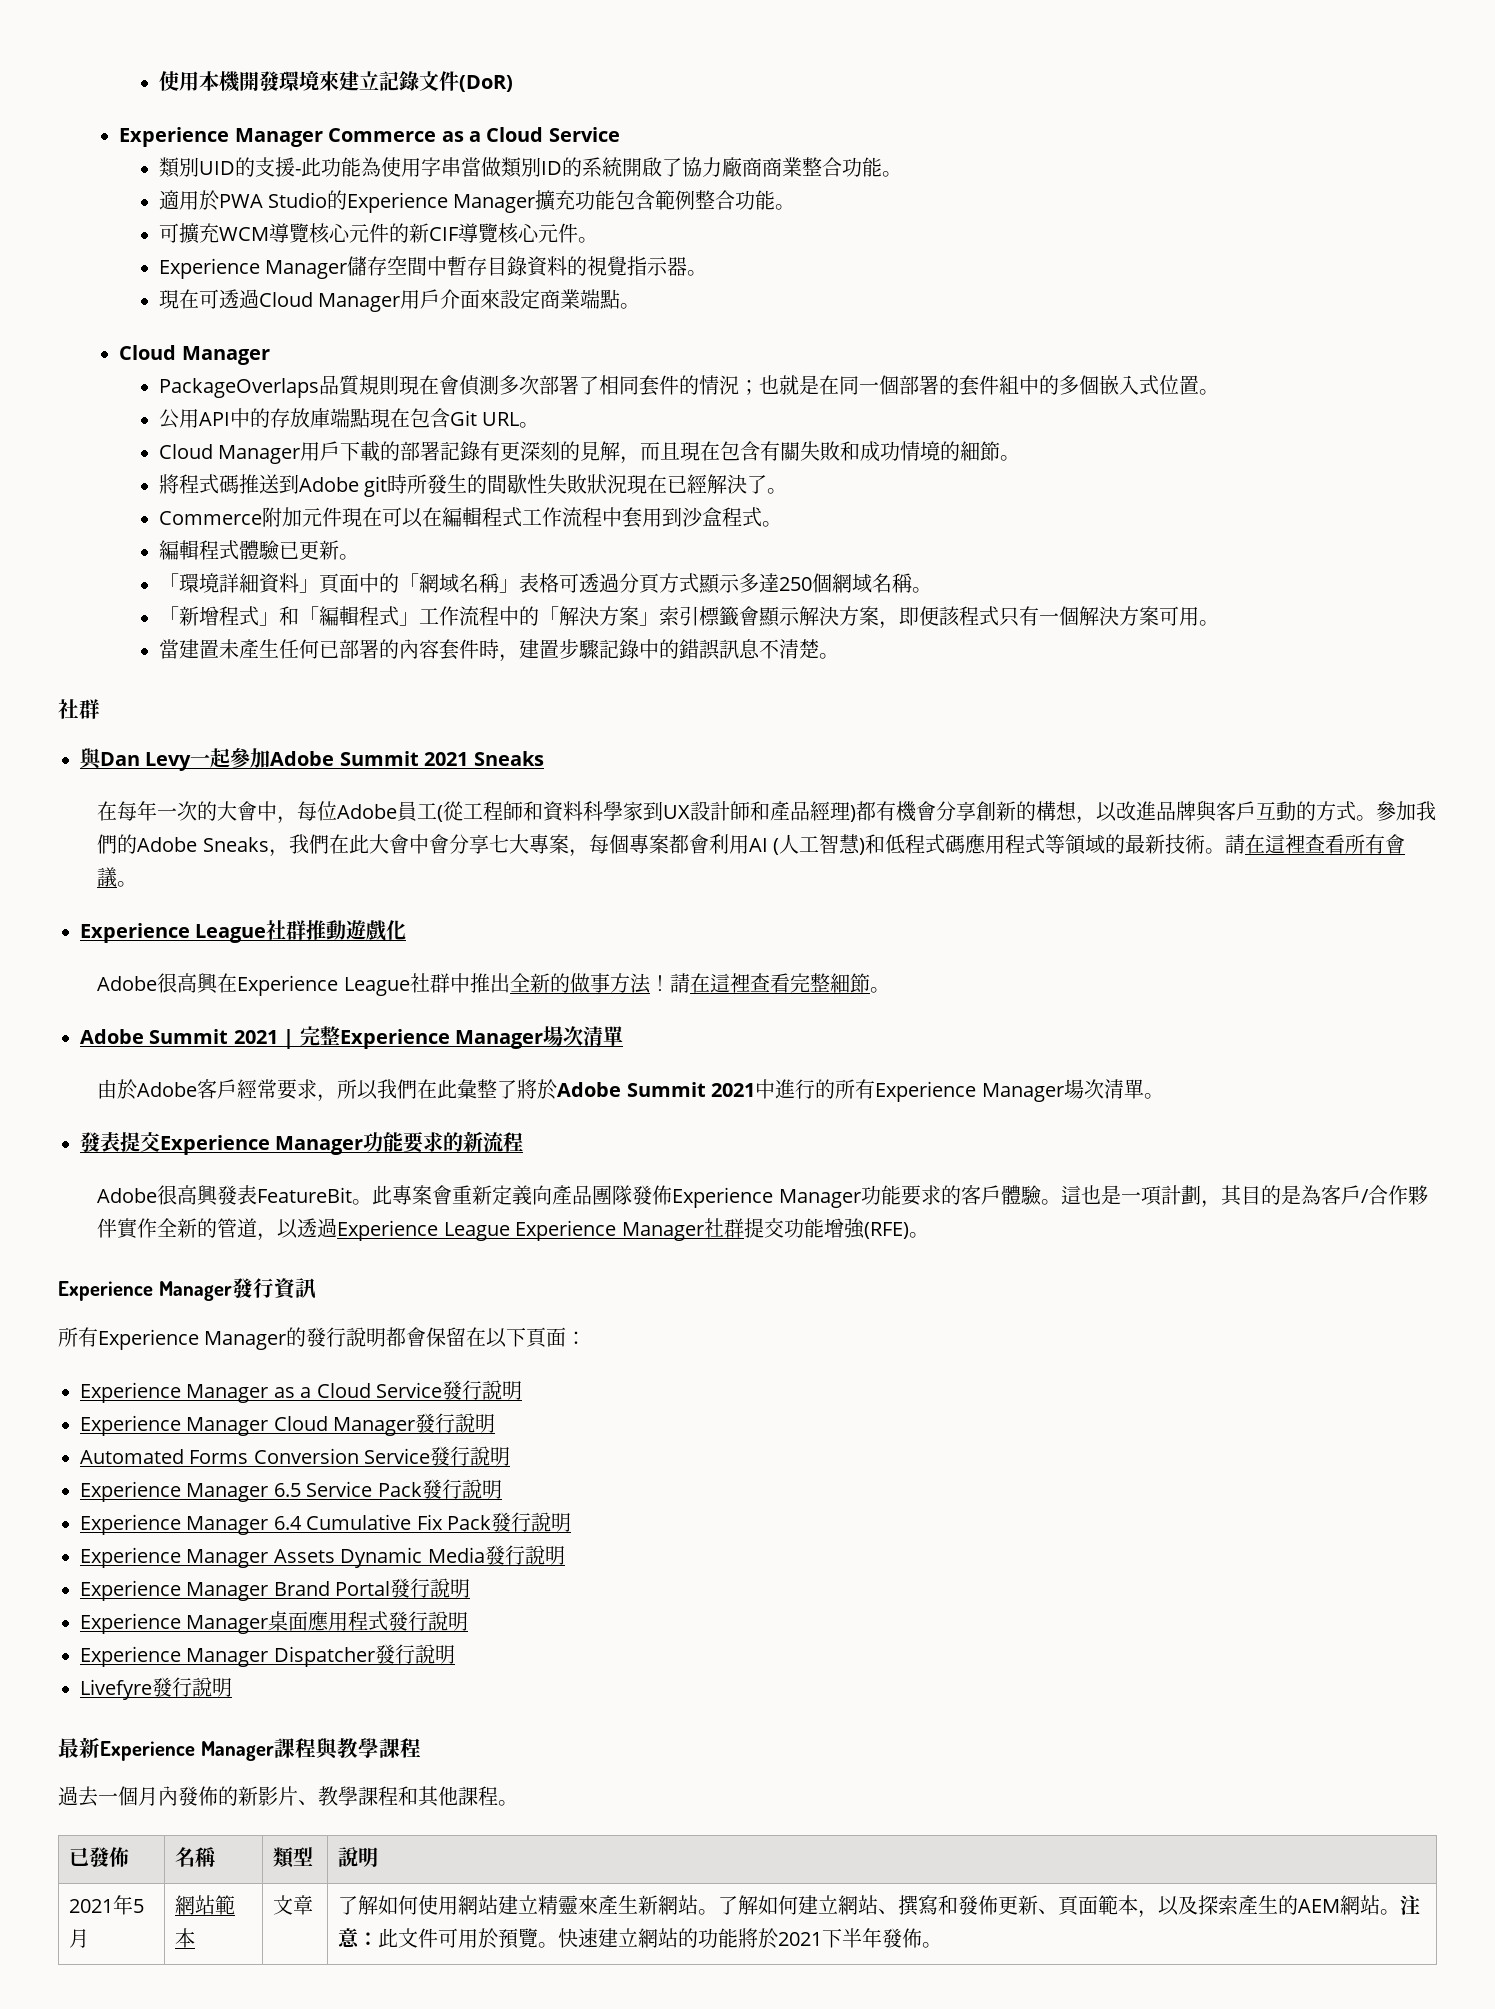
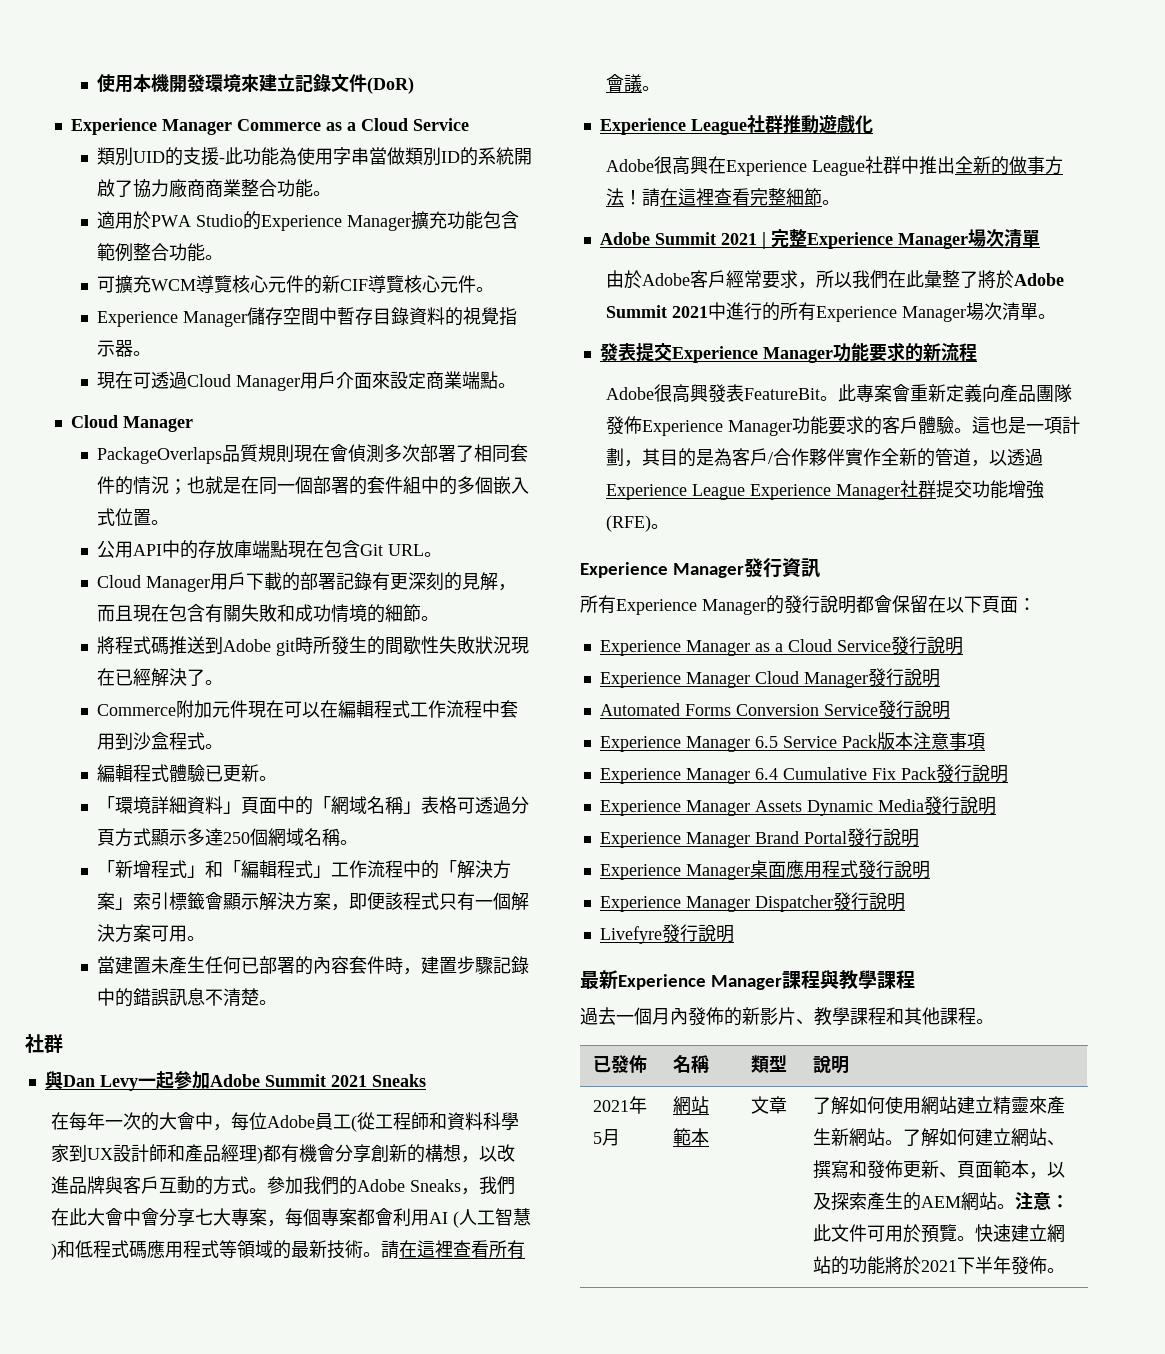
[421,1479,502,1499] 發行說明 -> [876,732,985,750] 版本注意事項

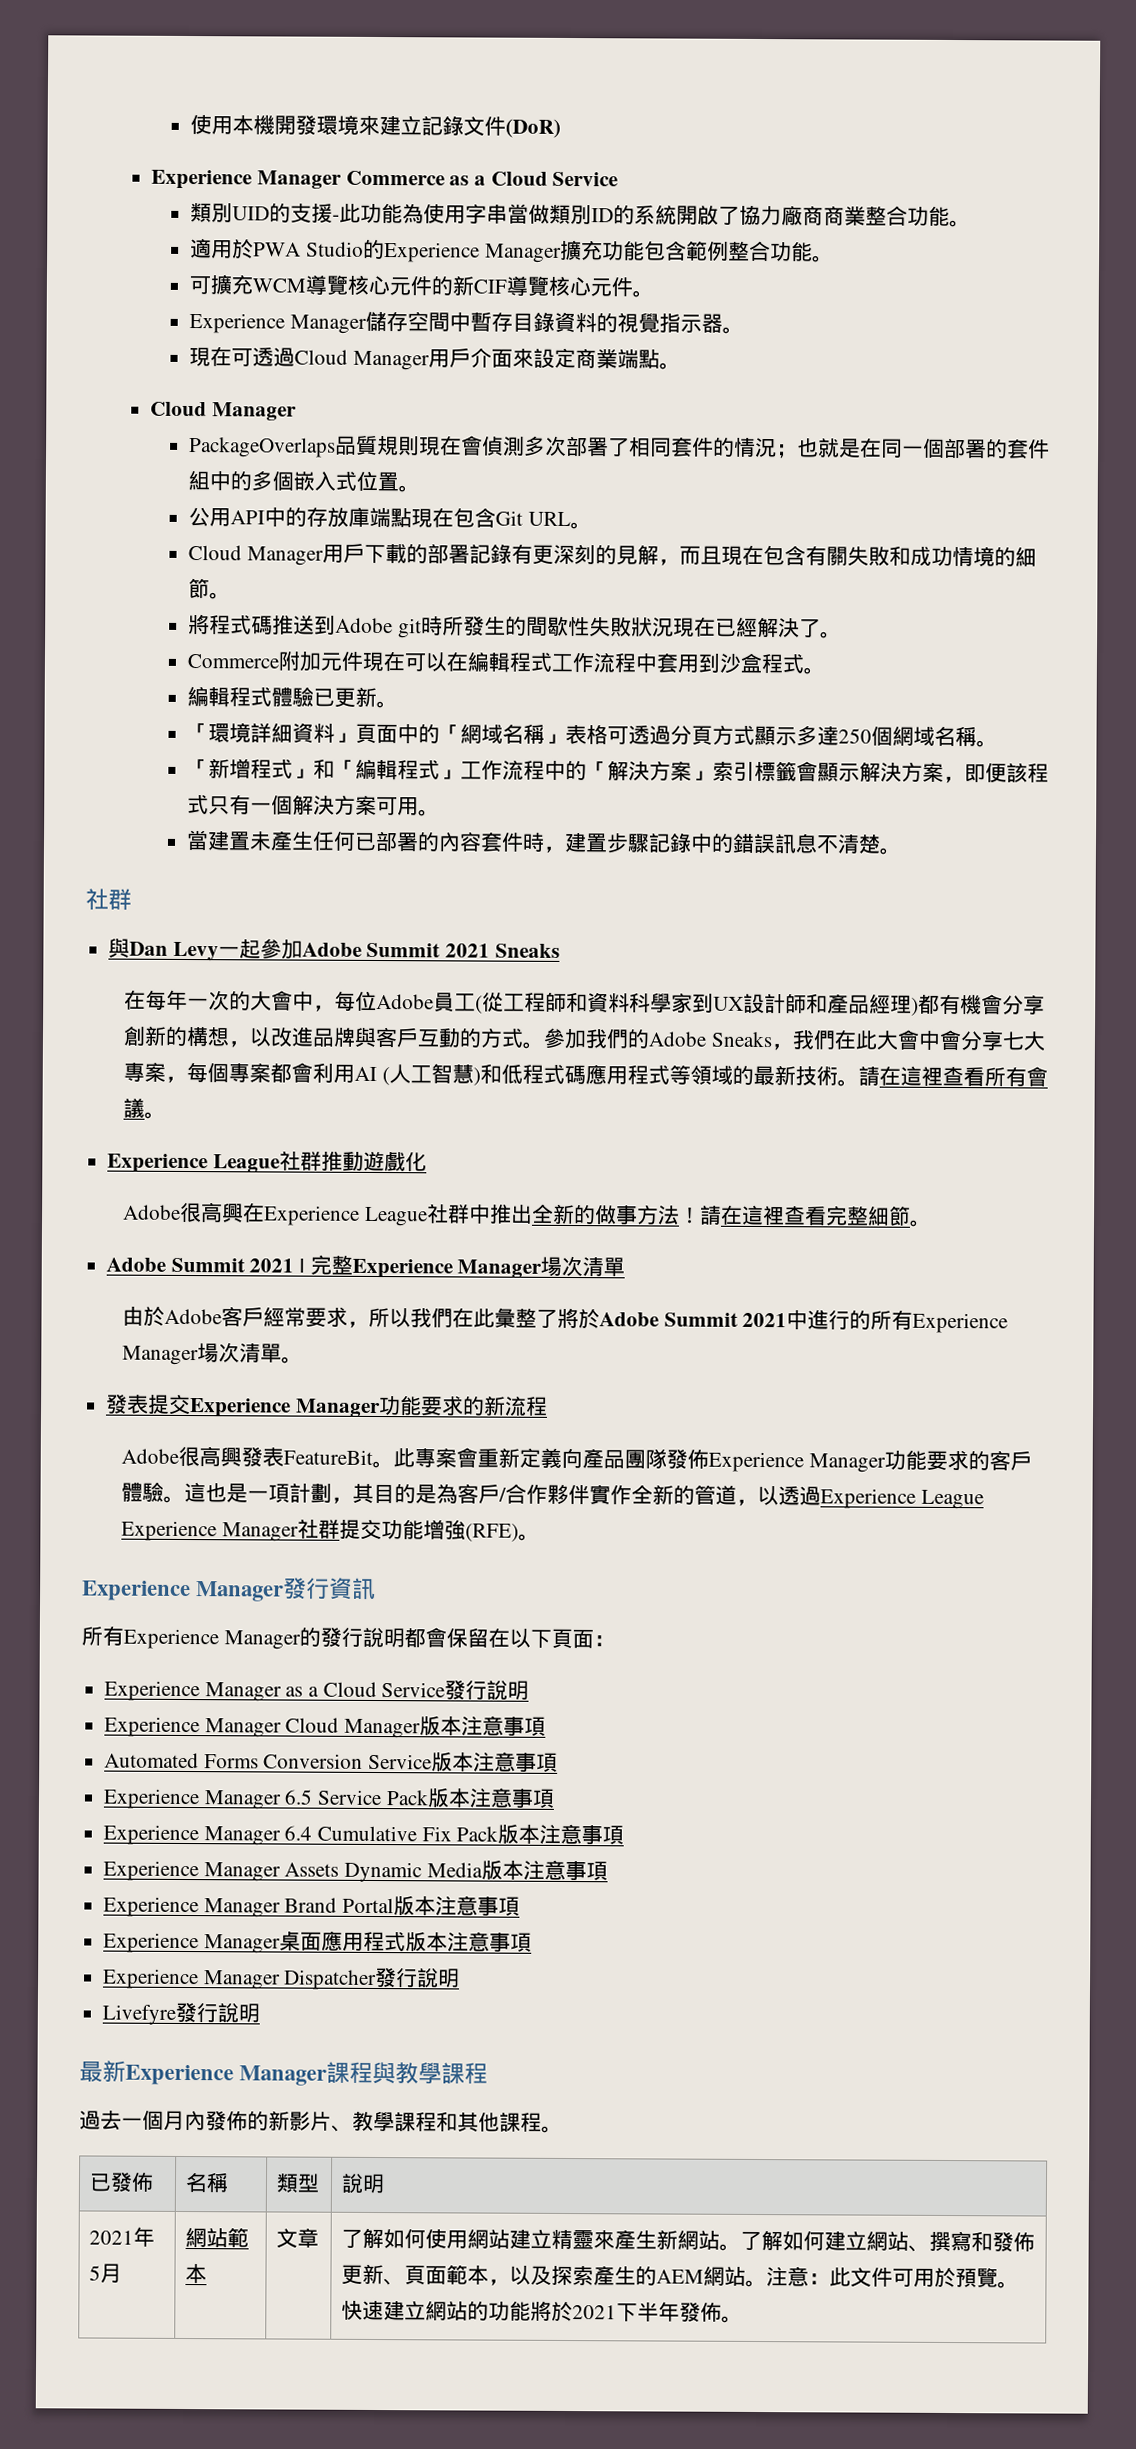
[867,668,940,687] 發行說明 -> [419,1715,547,1736] 版本注意事項
[877,700,950,719] 發行說明 -> [431,1751,559,1772] 版本注意事項
[935,764,1008,783] 發行說明 -> [497,1823,625,1845] 版本注意事項
[923,796,996,815] 發行說明 -> [480,1859,608,1881] 版本注意事項
[846,828,919,847] 發行說明 -> [393,1895,521,1916] 版本注意事項
[857,860,930,879] 發行說明 -> [404,1931,532,1952] 版本注意事項

